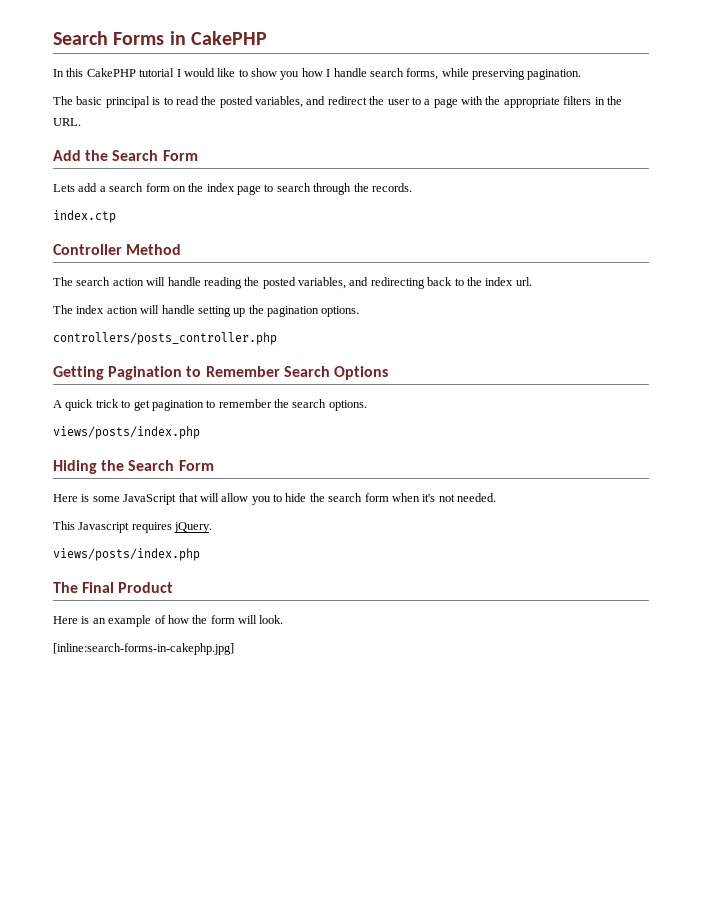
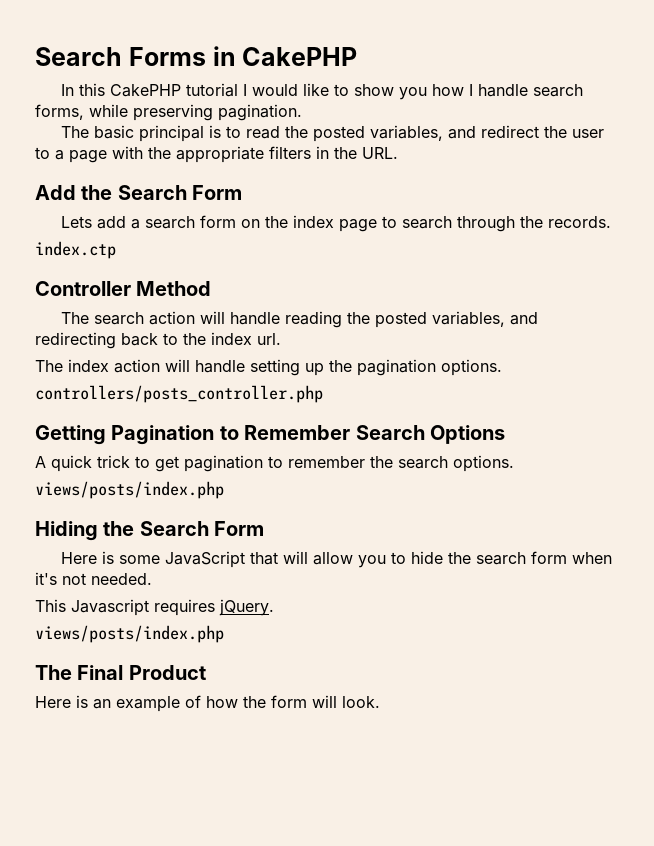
[53,643,234,655] // [inline:search-forms-in-cakephp.jpg] -> (380, 702) none

